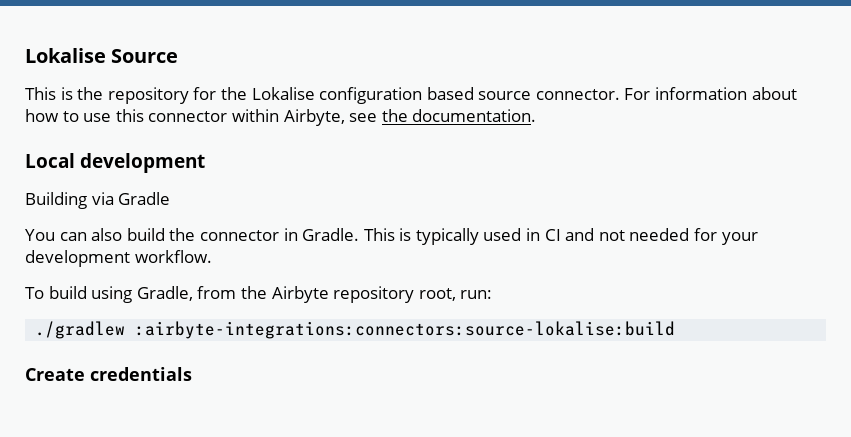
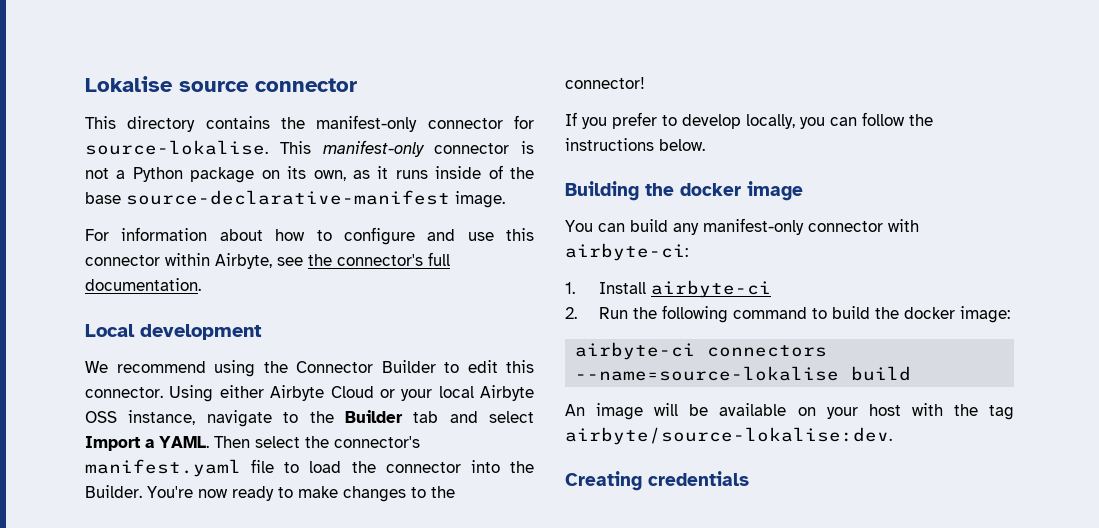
[25,48,179,63] [25,87,620,104] Lokalise Source // This is the repository for the Lokalise configuration based source connector. -> [85,76,357,92] [85,115,534,132] [85,140,534,157] [85,165,535,183] [85,190,505,208] Lokalise source connector // This directory contains the manifest-only connector for source-lokalise. This manifest-only connector is not a Python package on its own, as it runs inside of the base source-declarative-manifest image. //
(79, 116) none -> [343,227,456,245] configure and
(408, 115) none -> [337,252,450,266] connector's full
[25,192,171,209] [25,228,758,245] [25,250,212,267] [25,286,493,303] [35,321,676,339] [25,368,85,381] Building via Gradle // You can also build the connector in Gradle. This is typically used in CI and not needed for your development workflow. // To build using Gradle, from the Airbyte repository root, run: // ./gradlew :airbyte-integrations:connectors:source-lokalise:build // Create -> [85,360,534,377] [85,385,534,402] [85,410,534,427] [85,436,420,451] [85,459,535,477] [85,485,455,502] [565,77,645,89] [565,112,933,129] [565,138,705,151] [565,181,803,201] [565,218,919,235] [565,243,688,261] [565,280,771,298] [565,305,1010,323] [575,342,828,360] [575,366,912,381] [565,403,1014,420] [565,427,892,445] [565,471,642,491] We recommend using the Connector Builder to edit this connector. Using either Airbyte Cloud or your local Airbyte OSS instance, navigate to the Builder tab and select Import a YAML. Then select the connector's manifest.yaml file to load the connector into the Builder. You're now ready to make changes to the connector! // If you prefer to develop locally, you can follow the instructions below. // Building the docker image // You can build any manifest-only connector with airbyte-ci: // 1. Install airbyte-ci // 2. Run the following command to build the docker image: // airbyte-ci connectors --name=source-lokalise build // An image will be available on your host with the tag airbyte/source-lokalise:dev. // Creating

